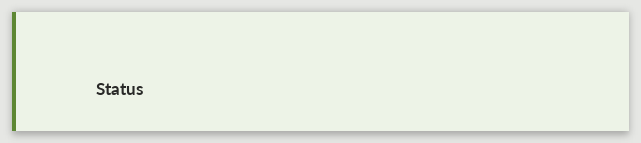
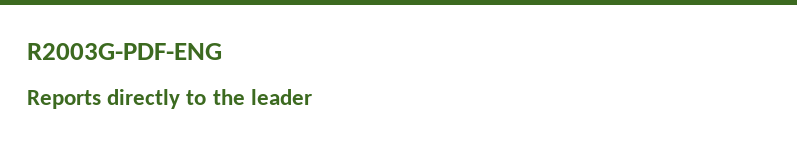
[96,83,143,95] Status -> [27,43,222,60] [27,89,312,109] R2003G-PDF-ENG // Reports directly to the leader

